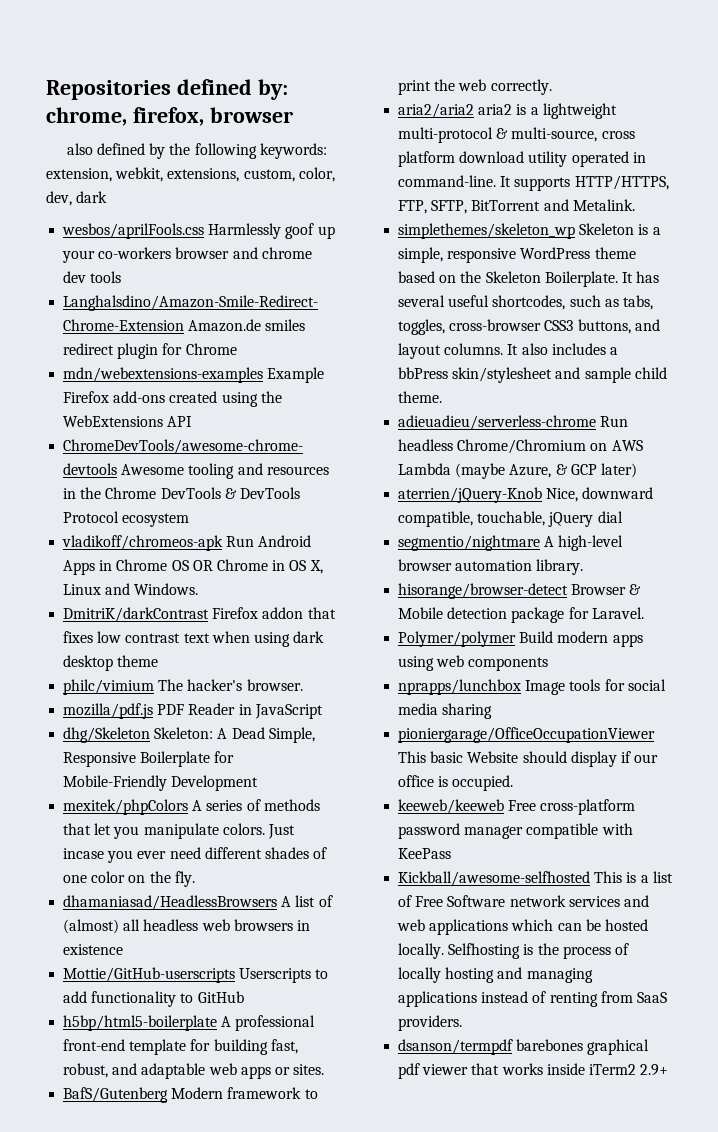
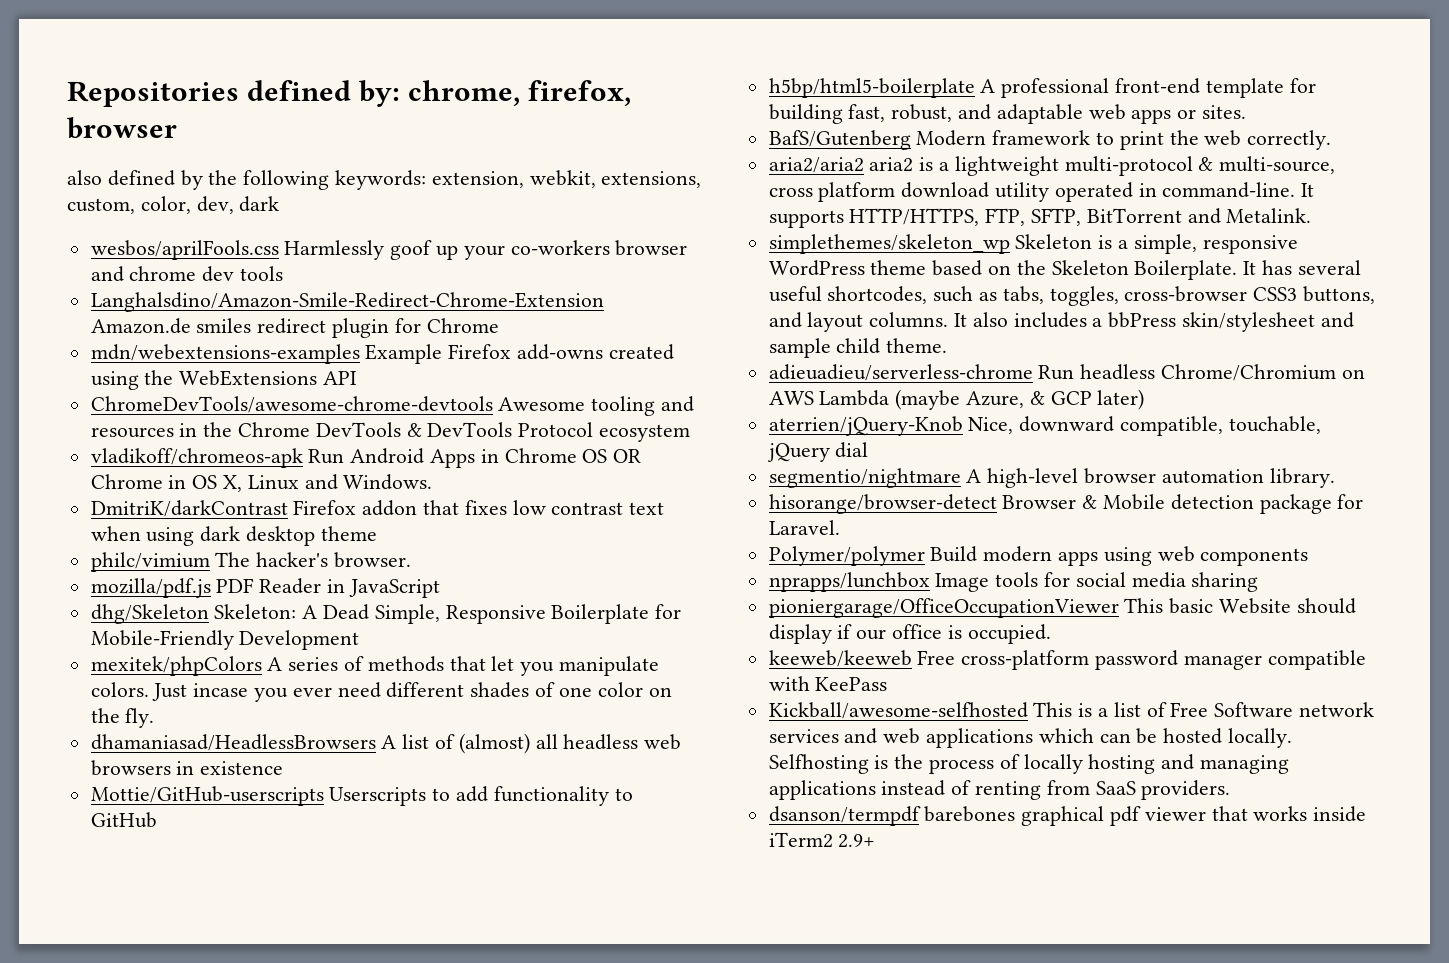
[113,391,166,403] add-ons -> [517,344,604,360] add-owns

